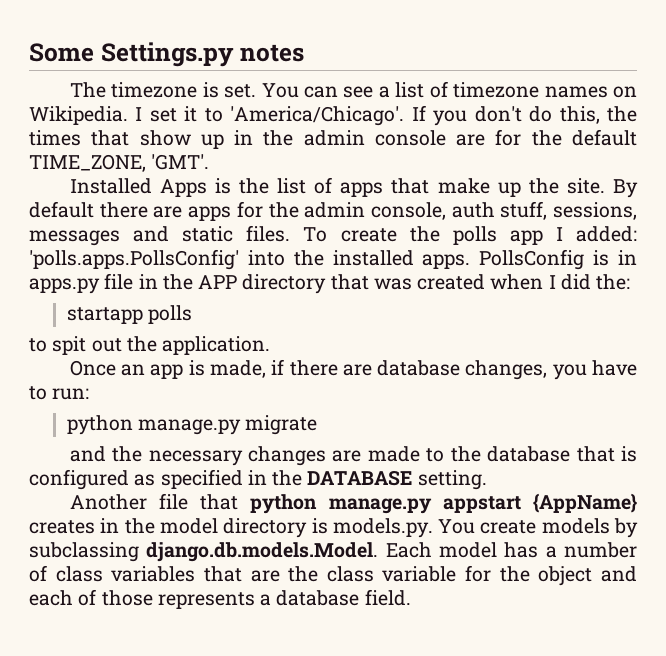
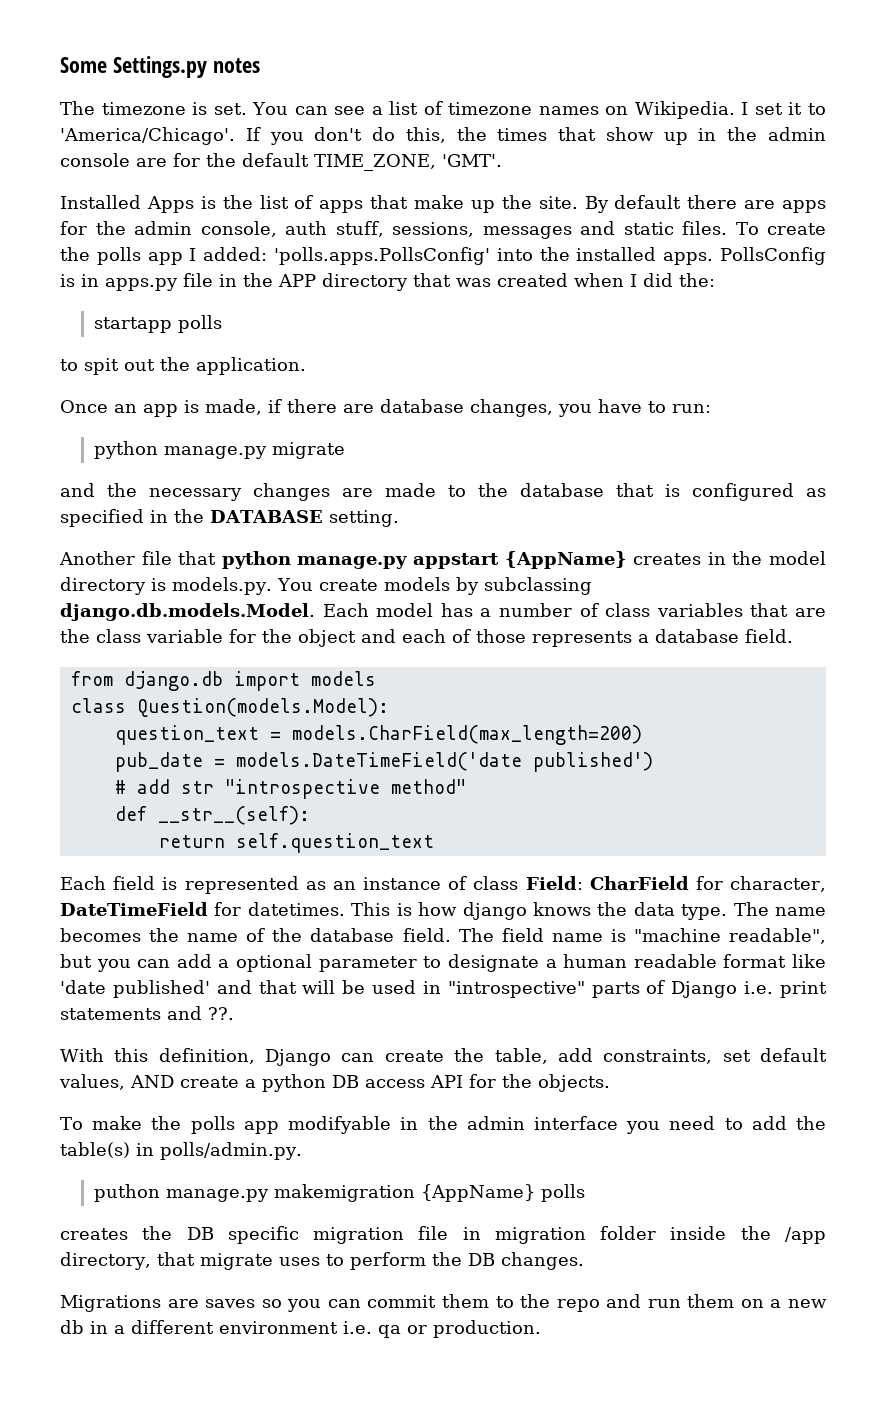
(411, 597) none -> [70,671,376,691] [70,698,389,717] [114,725,642,745] [114,752,653,772] [114,779,466,799] [114,806,310,825] [158,833,434,853] [60,876,827,894] [60,902,826,920] [60,928,827,944] [60,954,827,972] [60,980,827,998] [60,1006,234,1020] [60,1048,828,1066] [59,1074,610,1092] [60,1116,827,1134] [60,1142,302,1160] [93,1184,585,1202] [60,1226,826,1244] [60,1252,584,1270] [60,1294,827,1312] [60,1320,541,1338] // from django.db import models // class Question(models.Model): // question_text = models.CharField(max_length=200) // pub_date = models.DateTimeField('date published') // # add str "introspective method" // def __str__(self): // return self.question_text // Each field is represented as an instance of class Field: CharField for character, DateTimeField for datetimes. This is how django knows the data type. The name becomes the name of the database field. The field name is "machine readable", but you can add a optional parameter to designate a human readable format like 'date published' and that will be used in "introspective" parts of Django i.e. print statements and ??. // With this definition, Django can create the table, add constraints, set default values, AND create a python DB access API for the objects. // To make the polls app modifyable in the admin interface you need to add the table(s) in polls/admin.py. // puthon manage.py makemigration {AppName} polls // creates the DB specific migration file in migration folder inside the /app directory, that migrate uses to perform the DB changes. // Migrations are saves so you can commit them to the repo and run them on a new db in a different environment i.e. qa or production.

